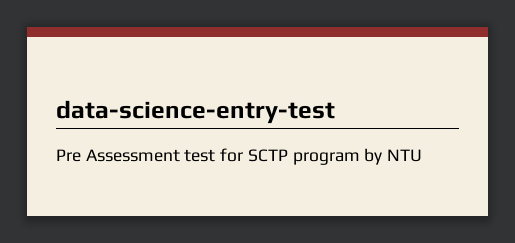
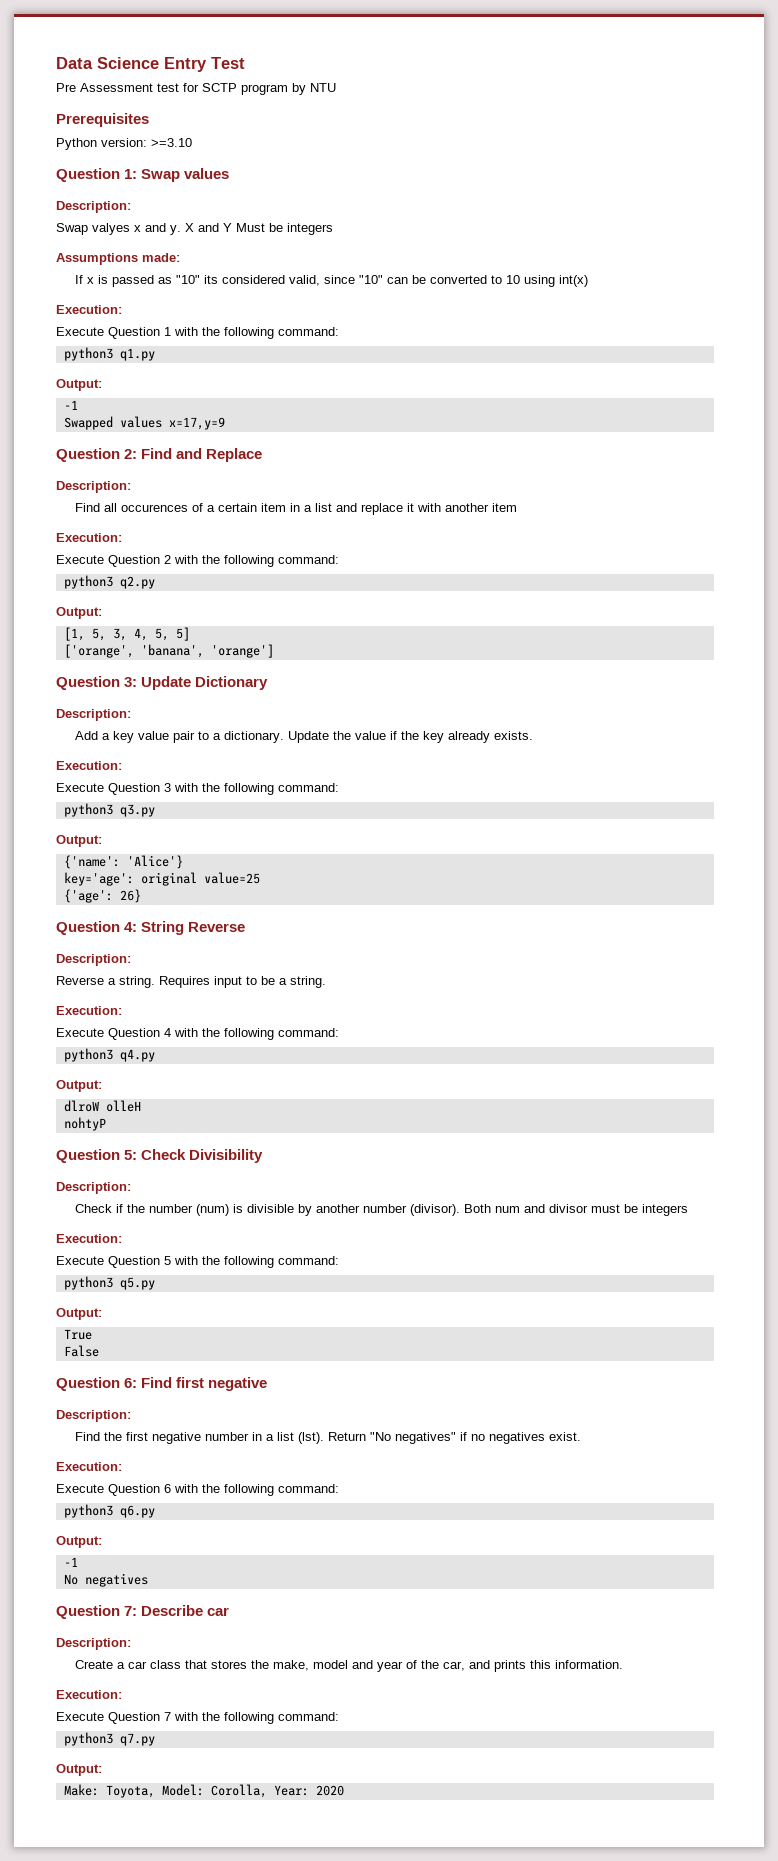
[56,100,335,124] data-science-entry-test -> [56,57,245,72] Data Science Entry Test
(423, 155) none -> [56,113,149,127] [56,138,192,150] [56,168,230,182] [56,201,131,213] [56,223,333,235] [56,253,180,265] [74,275,588,287] [56,305,122,314] [56,327,339,339] [63,347,155,361] [56,379,102,391] [63,400,78,410] [63,416,225,430] [56,448,263,462] [56,481,131,493] [74,503,517,515] [56,533,122,542] [56,555,339,567] [63,575,155,589] [56,607,102,619] [63,627,190,641] [63,644,274,658] [56,676,269,690] [56,709,131,721] [74,731,533,743] [56,761,122,770] [56,783,339,795] [63,803,155,817] [56,835,102,847] [63,855,183,869] [63,872,260,886] [63,889,141,903] [56,921,246,935] [56,954,131,966] [56,976,326,988] [56,1006,122,1015] [56,1028,339,1040] [63,1048,155,1062] [56,1080,102,1092] [63,1100,141,1112] [63,1117,106,1131] [56,1149,264,1163] [56,1182,131,1194] [74,1204,688,1216] [56,1234,122,1243] [56,1256,339,1268] [63,1276,155,1290] [56,1308,102,1320] [63,1329,92,1340] [63,1345,99,1357] [56,1377,268,1391] [56,1410,131,1422] [74,1432,581,1444] [56,1462,122,1471] [56,1484,339,1496] [63,1504,155,1518] [56,1536,102,1548] [63,1557,78,1567] [63,1573,148,1587] [56,1605,230,1619] [56,1638,131,1650] [74,1660,623,1672] [56,1690,122,1699] [56,1712,339,1724] [63,1732,155,1746] [56,1764,102,1776] [63,1784,344,1798] // Prerequisites // Python version: >=3.10 // Question 1: Swap values // Description: // Swap valyes x and y. X and Y Must be integers // Assumptions made: // If x is passed as "10" its considered valid, since "10" can be converted to 10 using int(x) // Execution: // Execute Question 1 with the following command: // python3 q1.py // Output: // -1 // Swapped values x=17,y=9 // Question 2: Find and Replace // Description: // Find all occurences of a certain item in a list and replace it with another item // Execution: // Execute Question 2 with the following command: // python3 q2.py // Output: // [1, 5, 3, 4, 5, 5] // ['orange', 'banana', 'orange'] // Question 3: Update Dictionary // Description: // Add a key value pair to a dictionary. Update the value if the key already exists. // Execution: // Execute Question 3 with the following command: // python3 q3.py // Output: // {'name': 'Alice'} // key='age': original value=25 // {'age': 26} // Question 4: String Reverse // Description: // Reverse a string. Requires input to be a string. // Execution: // Execute Question 4 with the following command: // python3 q4.py // Output: // dlroW olleH // nohtyP // Question 5: Check Divisibility // Description: // Check if the number (num) is divisible by another number (divisor). Both num and divisor must be integers // Execution: // Execute Question 5 with the following command: // python3 q5.py // Output: // True // False // Question 6: Find first negative // Description: // Find the first negative number in a list (lst). Return "No negatives" if no negatives exist. // Execution: // Execute Question 6 with the following command: // python3 q6.py // Output: // -1 // No negatives // Question 7: Describe car // Description: // Create a car class that stores the make, model and year of the car, and prints this information. // Execution: // Execute Question 7 with the following command: // python3 q7.py // Output: // Make: Toyota, Model: Corolla, Year: 2020

